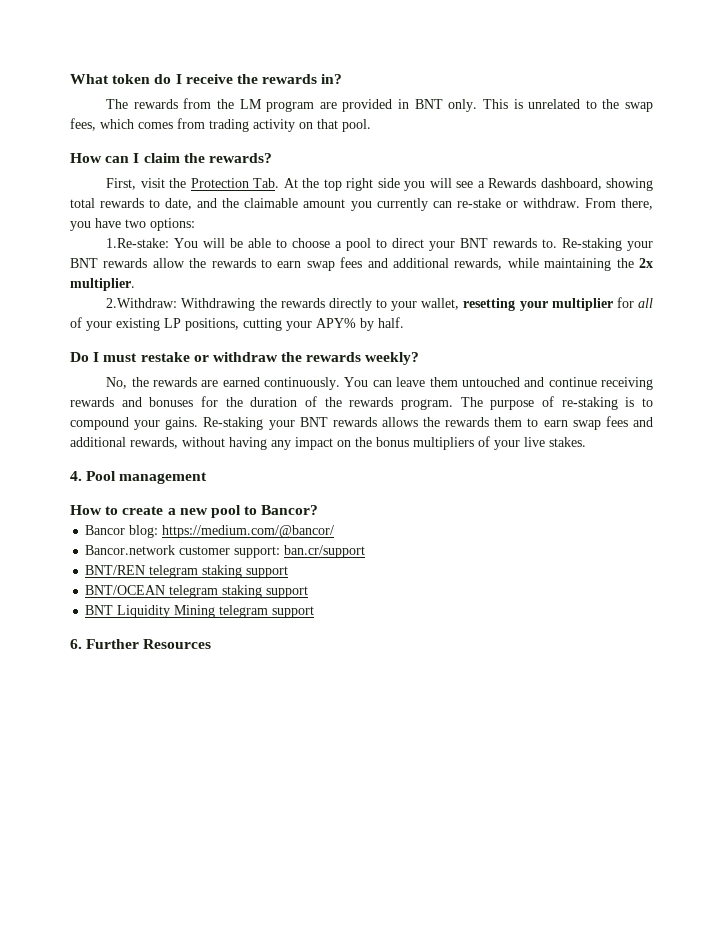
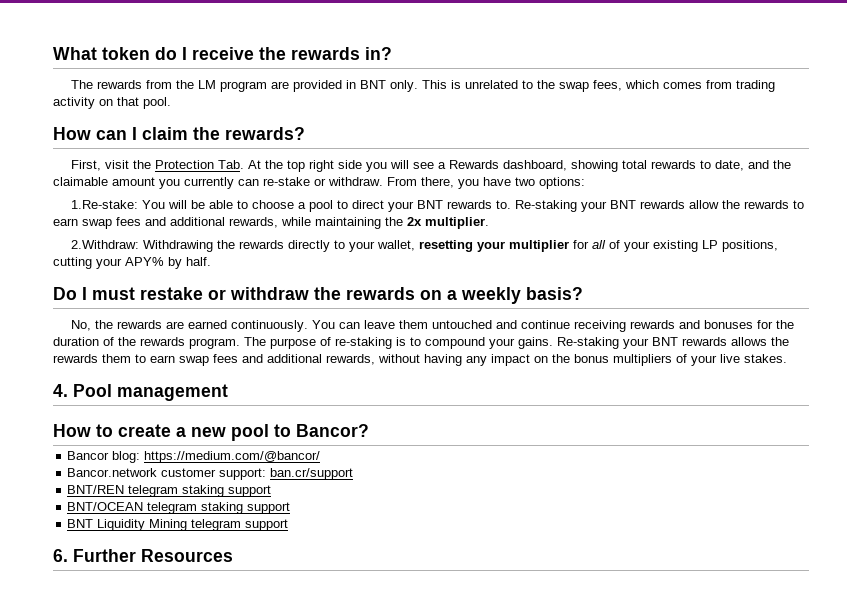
[365,352,420,365] weekly? -> [420,287,583,304] on a weekly basis?

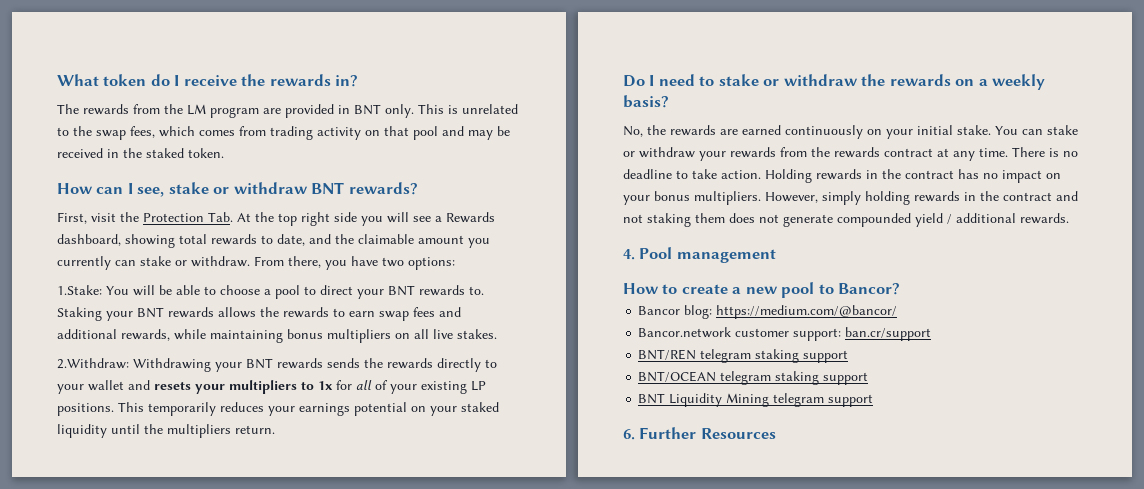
[143,97,171,109] [53,127,220,140] pool. // How can I claim the -> [413,126,510,140] [57,148,224,158] [57,182,345,197] pool and may be received in the staked token. // How can I see, stake or withdraw BNT
[263,177,310,186] re-stake -> [140,256,171,266] stake
[70,200,138,209] 1.Re-stake: -> [57,285,102,295] 1.Stake:
[514,200,719,212] Re-staking your BNT rewards allow -> [57,307,256,321] Staking your BNT rewards allows
[385,217,489,229] [70,240,213,252] the 2x multiplier. // 2.Withdraw: Withdrawing -> [287,329,497,343] [57,358,360,372] bonus multipliers on all live stakes. // 2.Withdraw: Withdrawing your BNT rewards sends
[376,240,569,252] wallet, resetting your multiplier -> [88,380,333,394] wallet and resets your multipliers to 1x
[721,240,778,252] [53,257,211,269] positions, cutting your APY% by half. -> [57,402,499,416] [57,424,275,438] positions. This temporarily reduces your earnings potential on your staked liquidity until the multipliers return.
[92,287,203,300] must restake -> [658,74,759,86] need to stake
[230,320,794,332] [53,337,789,349] [53,354,787,366] continuously. You can leave them untouched and continue receiving rewards and bonuses for the duration of the rewards program. The purpose of re-staking is to compound your gains. Re-staking your BNT rewards allows the rewards them to earn swap fees and additional rewards, without having any impact on the bonus multipliers of your live stakes. -> [785,125,1078,139] [623,147,1078,161] [623,169,1061,183] [623,191,1078,205] [623,213,1069,227] continuously on your initial stake. You can stake or withdraw your rewards from the rewards contract at any time. There is no deadline to take action. Holding rewards in the contract has no impact on your bonus multipliers. However, simply holding rewards in the contract and not staking them does not generate compounded yield / additional rewards.

